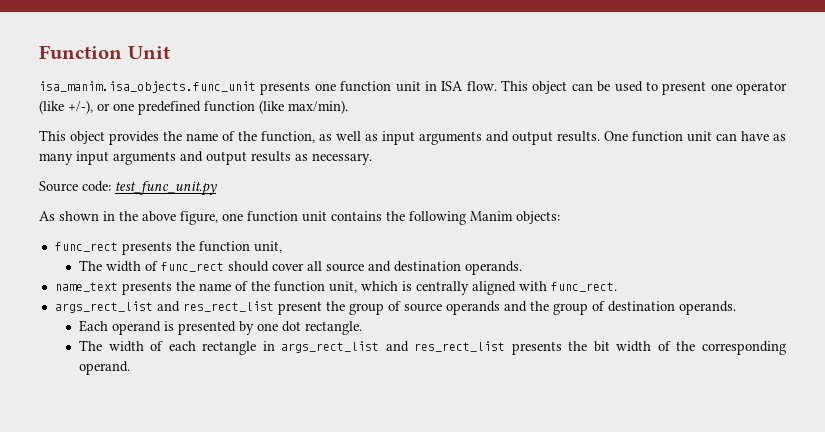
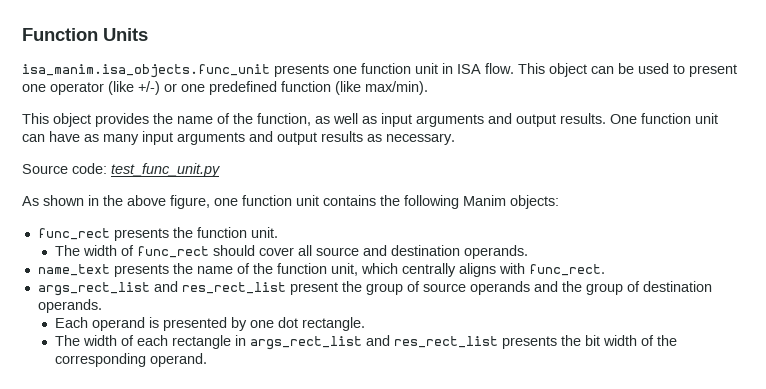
[127,46,170,59] Unit -> [103,28,148,41] Units
[68,100,93,114] +/-), -> [138,81,160,95] +/-)
[253,241,282,253] unit, -> [250,227,278,238] unit.
[401,281,516,295] is centrally aligned -> [401,263,496,277] centrally aligns

